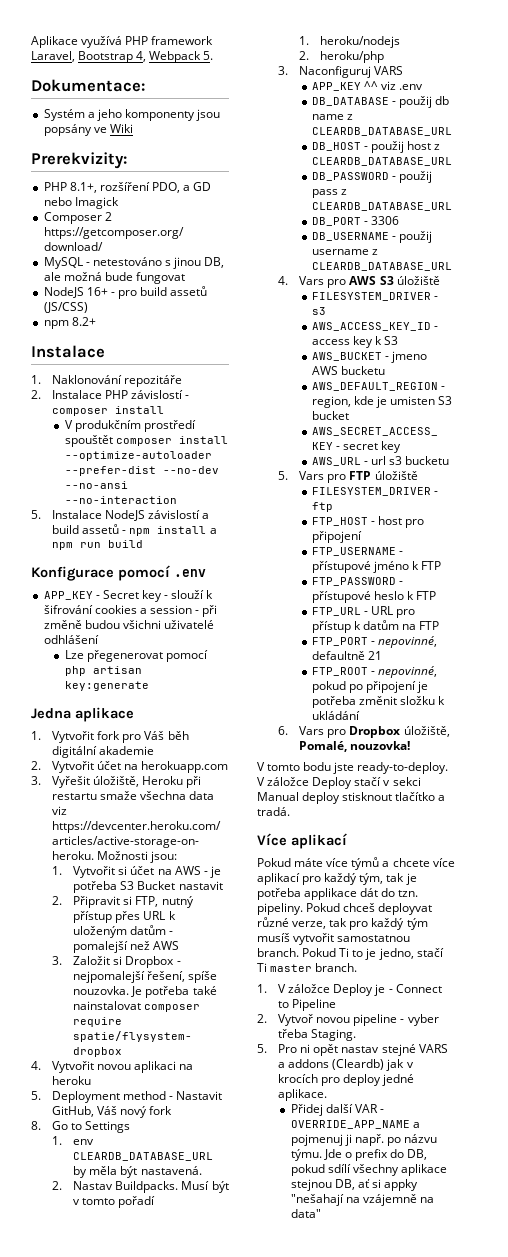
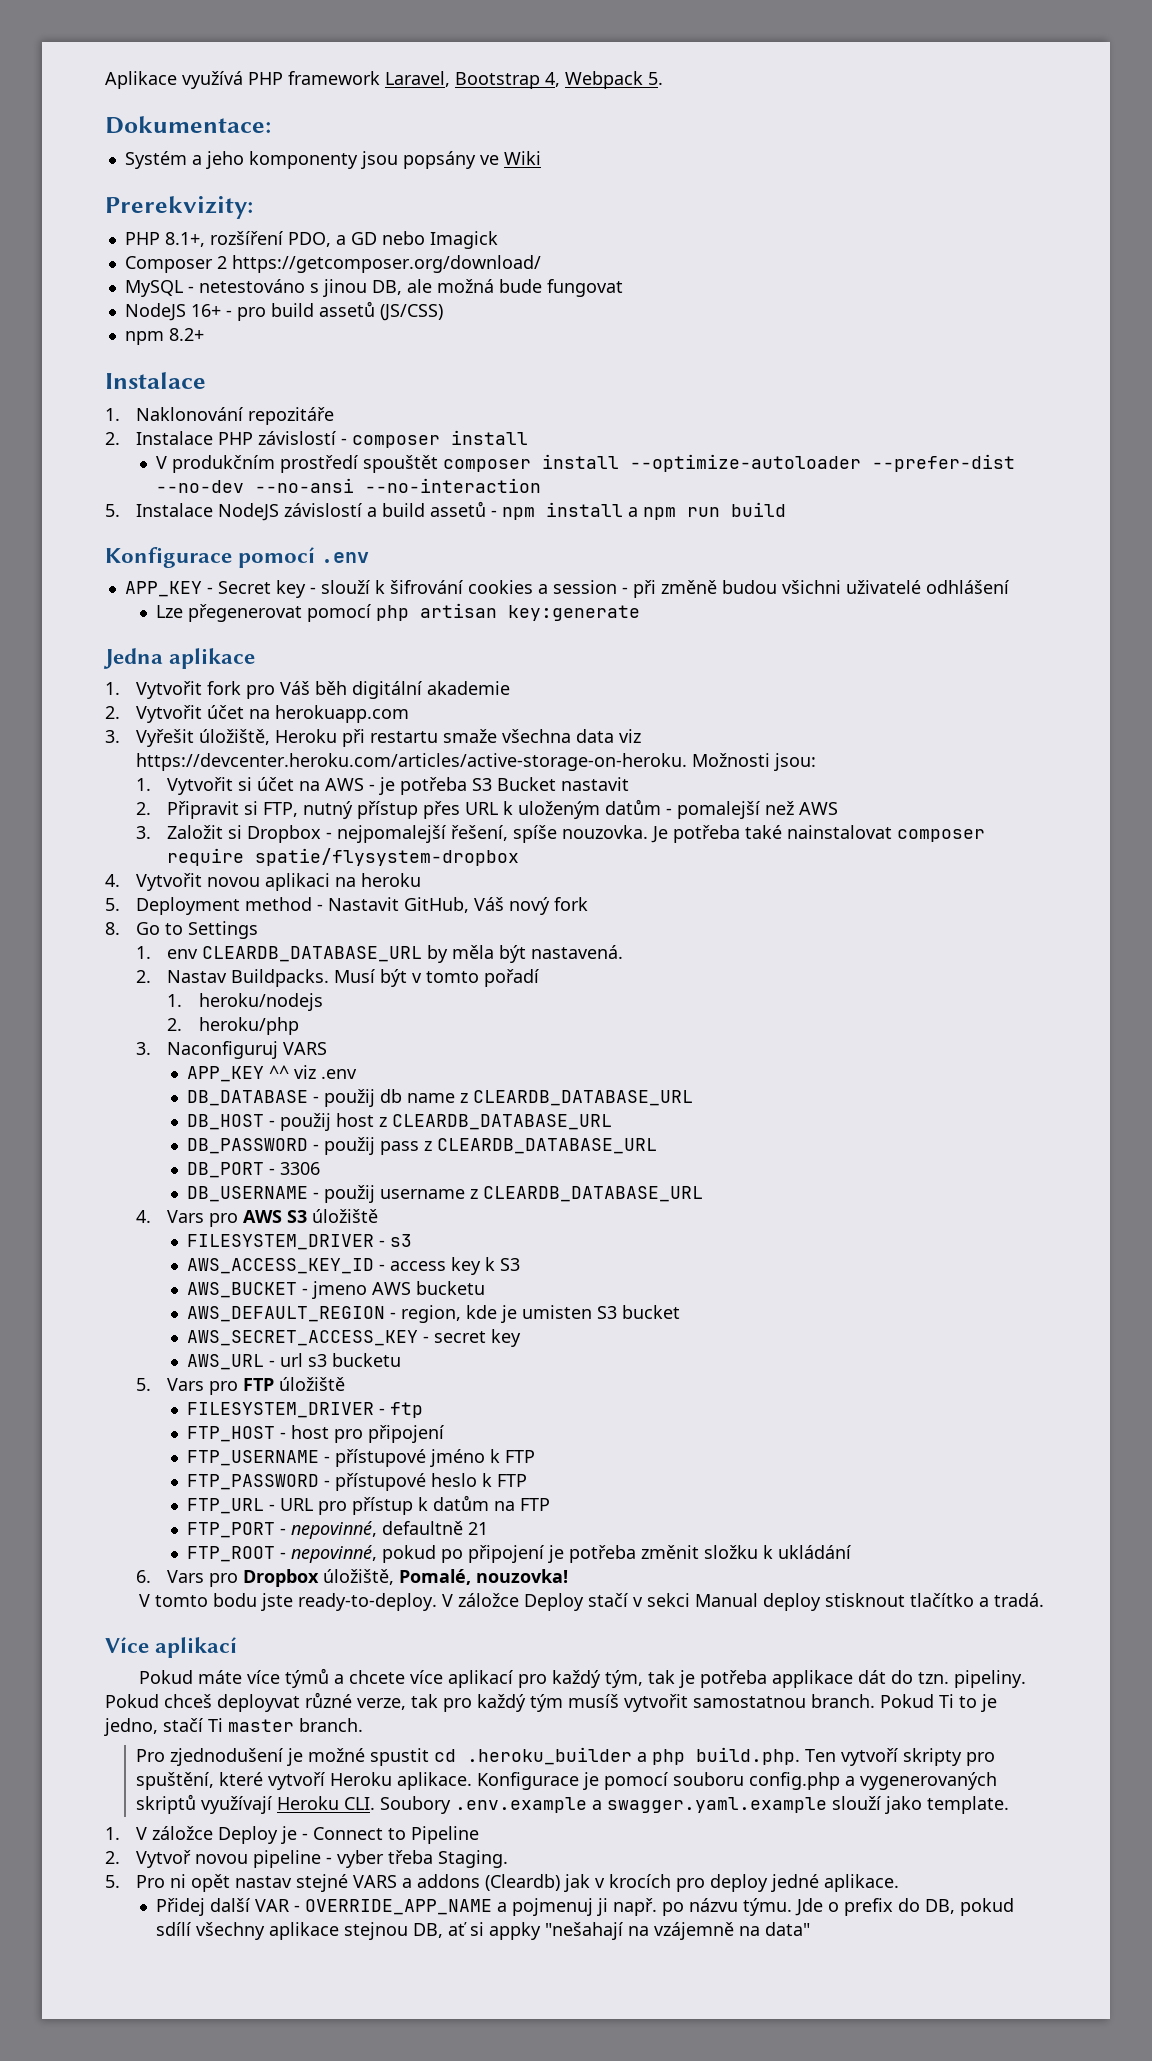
(358, 967) none -> [136,1747,996,1766] [136,1772,998,1790] [136,1794,1010,1814] // Pro zjednodušení je možné spustit cd .heroku_builder a php build.php. Ten vytvoří skripty pro spuštění, které vytvoří Heroku aplikace. Konfigurace je pomocí souboru config.php a vygenerovaných skriptů využívají Heroku CLI. Soubory .env.example a swagger.yaml.example slouží jako template.

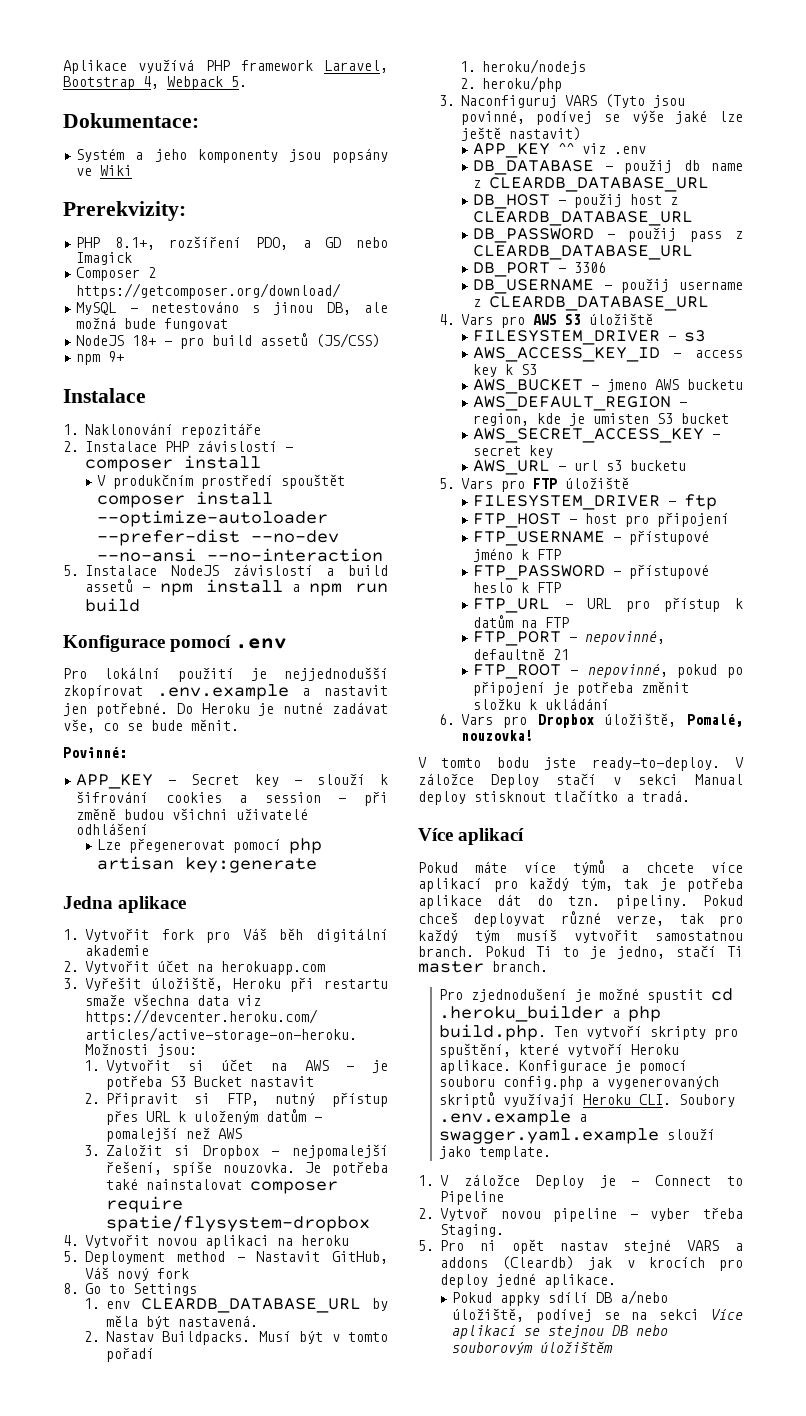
[190,304,221,317] 16+ -> [132,335,157,346] 18+
[168,328,204,341] 8.2+ -> [108,351,125,362] 9+
(370, 557) none -> [63,667,388,682] [63,684,388,700] [63,702,389,717] [63,719,239,733] [63,747,127,758] // Pro lokální použití je nejjednodušší zkopírovat .env.example a nastavit jen potřebné. Do Heroku je nutné zadávat vše, co se bude měnit. // Povinné:
(328, 1048) none -> [604,94,685,108] [460,110,743,125] [460,127,581,141] (Tyto jsou povinné, podívej se výše jaké lze ještě nastavit)
[772,1670,854,1688] applikace -> [418,895,482,909] aplikace
[155,1898,1014,1916] [155,1922,810,1940] Přidej další VAR - OVERRIDE_APP_NAME a pojmenuj ji např. po názvu týmu. Jde o prefix do DB, pokud sdílí všechny aplikace stejnou DB, ať si appky "nešahají na vzájemně na data" -> [452,1290,669,1306] [452,1308,743,1323] [452,1325,669,1339] [452,1341,614,1355] Pokud appky sdílí DB a/nebo úložiště, podívej se na sekci Více aplikací se stejnou DB nebo souborovým úložištěm

